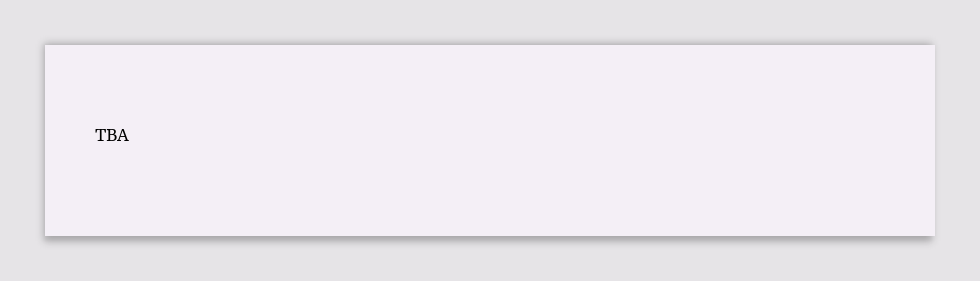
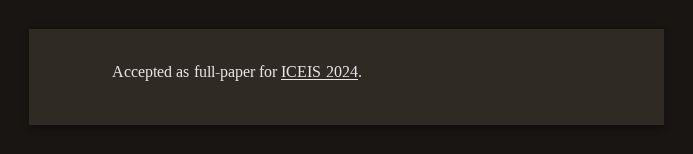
[95,129,129,141] TBA -> [112,65,362,81] Accepted as full-paper for ICEIS 2024.

